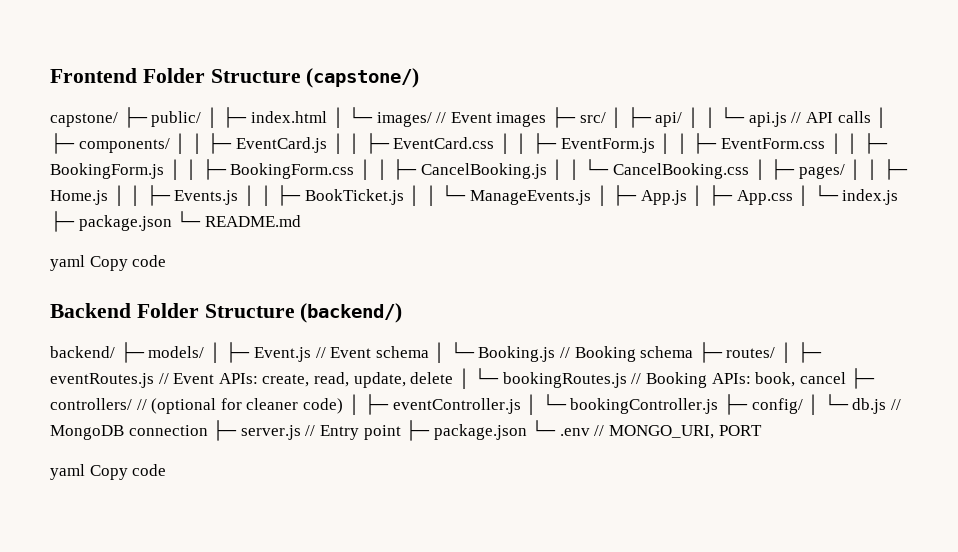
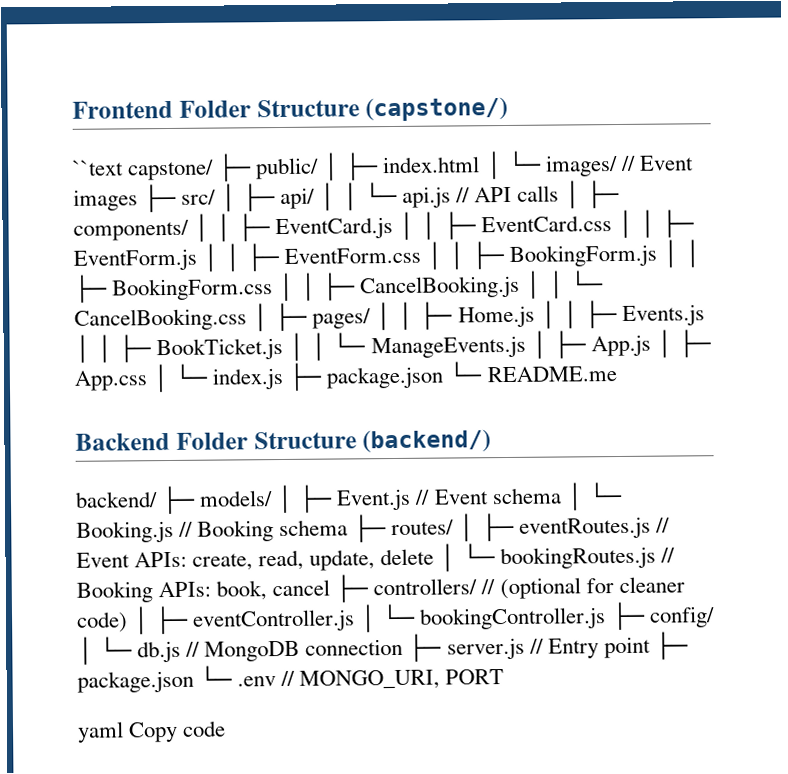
(420, 78) none -> [72,159,124,176] ``text
[204,215,301,227] [50,255,167,271] README.md // yaml Copy code -> [486,366,617,383] README.me

